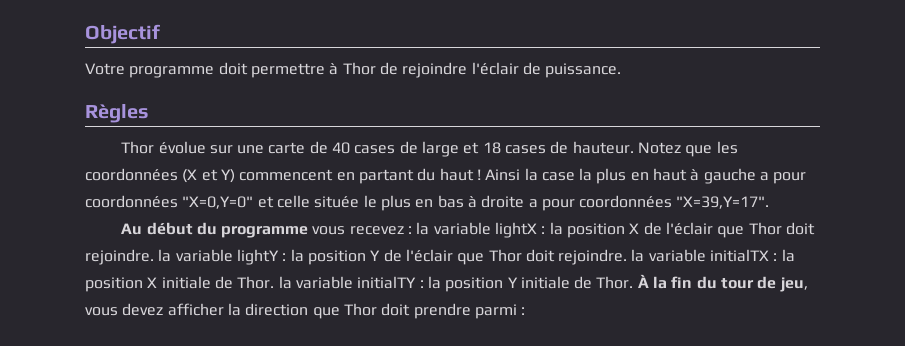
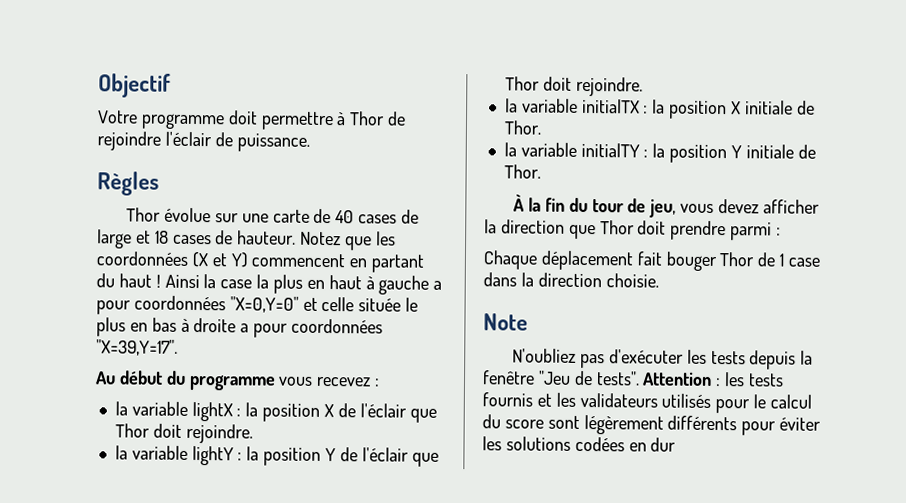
(413, 230) none -> (381, 382) //
(154, 257) none -> (253, 433) //
(628, 257) none -> (643, 86) //
(275, 282) none -> (542, 127) //
(634, 282) none -> (541, 171) //
(526, 311) none -> [483,250,821,272] [483,272,659,288] [483,313,528,331] [512,348,814,370] [482,370,785,387] [482,392,813,414] [482,414,822,436] [482,436,677,452] // Chaque déplacement fait bouger Thor de 1 case dans la direction choisie. // Note // N'oubliez pas d'exécuter les tests depuis la fenêtre "Jeu de tests". Attention : les tests fournis et les validateurs utilisés pour le calcul du score sont légèrement différents pour éviter les solutions codées en dur

